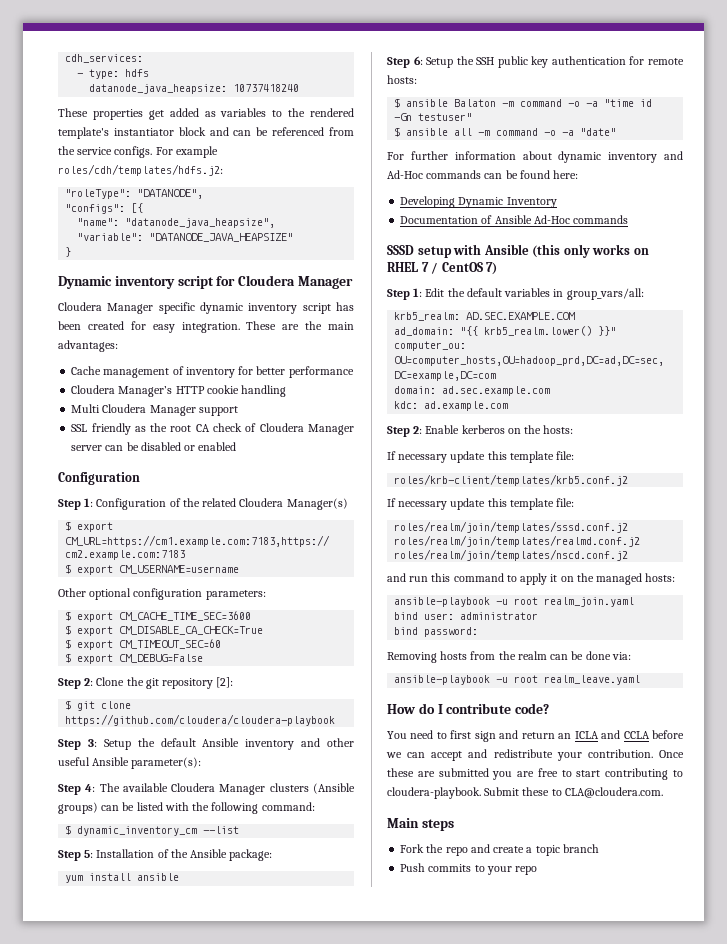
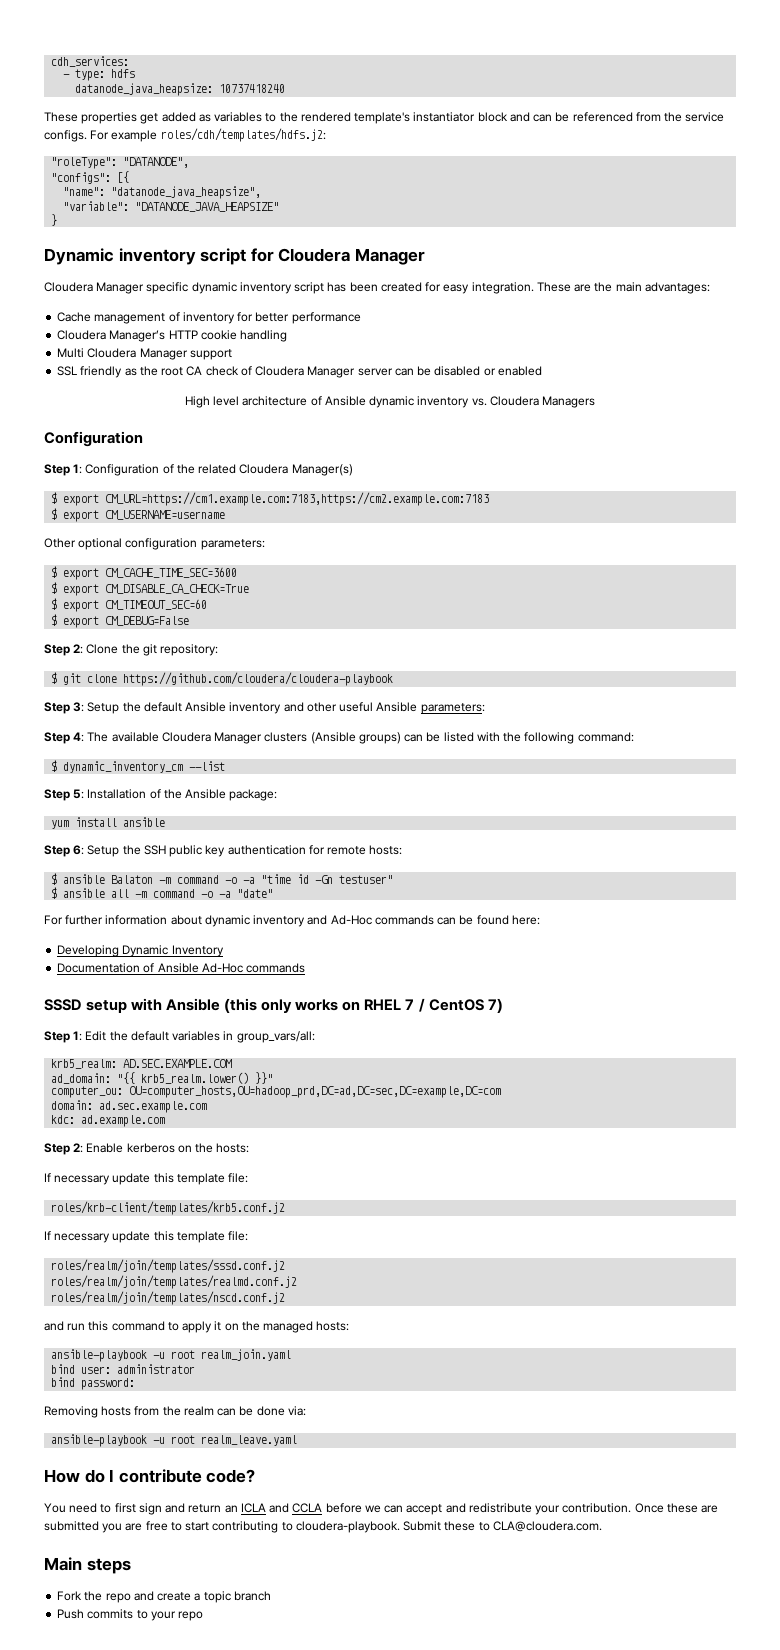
(237, 446) none -> [184,396,596,408] // High level architecture of Ansible dynamic inventory vs. Cloudera Managers
[162,677,234,689] repository [2]: -> [160,644,219,656] repository:
[131,757,202,769] parameter(s): -> [420,703,485,714] parameters:

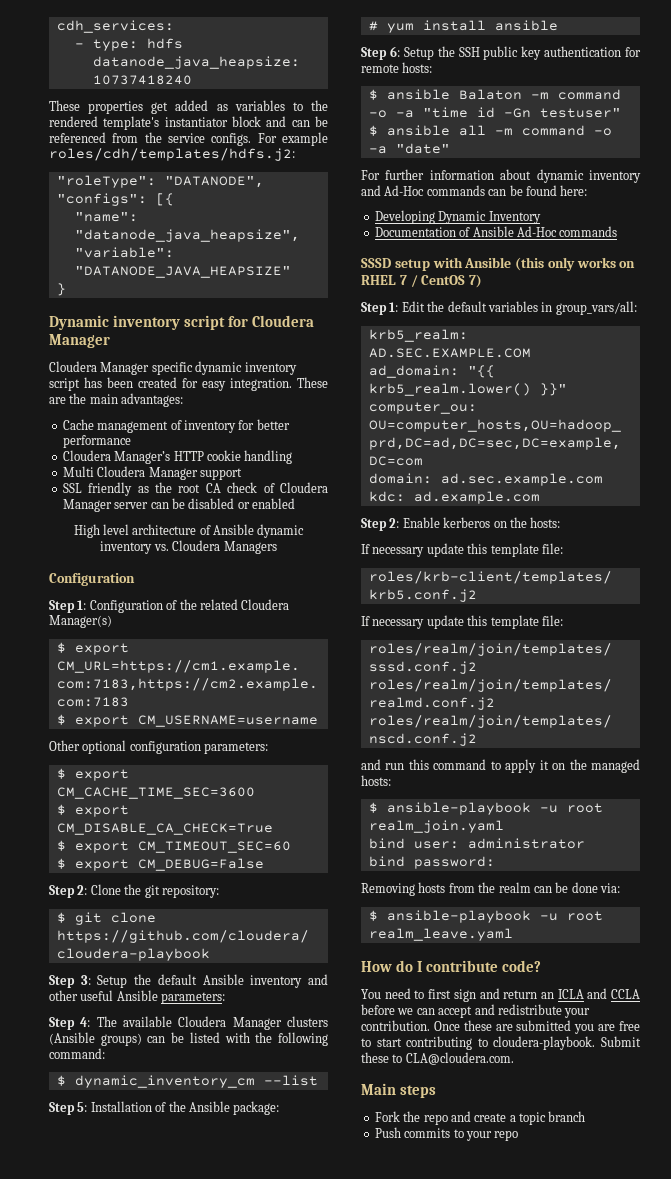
(278, 795) none -> [368,21,378,31] #
(350, 1326) none -> [368,802,378,813] $
(306, 1411) none -> [368,910,378,921] $

